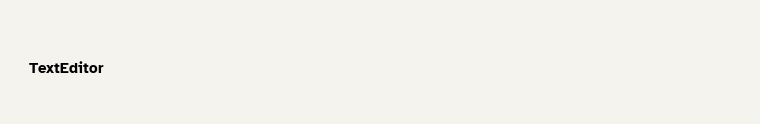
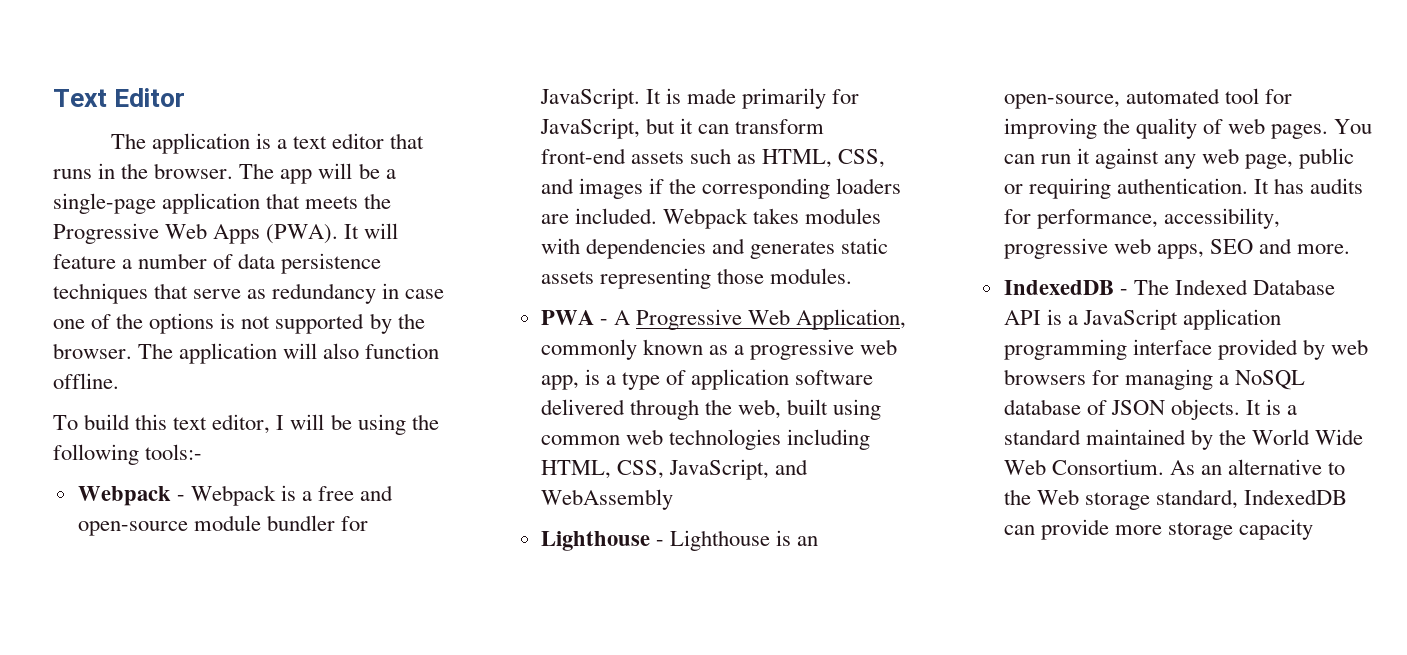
[29,61,104,73] TextEditor -> [53,88,186,107] [110,133,425,154] [53,163,396,184] [53,193,392,214] [53,223,399,244] [53,253,382,274] [53,283,445,304] [53,313,425,334] [53,343,440,364] [53,373,119,389] [53,414,439,435] [53,444,203,465] [77,485,394,506] [77,515,368,536] [539,88,860,109] [539,118,825,139] [540,148,886,168] [540,178,902,199] [540,208,882,229] [540,238,889,259] [540,268,852,289] [540,309,907,330] [540,339,898,360] [540,369,874,390] [540,399,882,420] [540,429,870,450] [540,459,808,480] [540,489,673,510] [540,530,819,551] [1003,88,1292,109] [1003,118,1373,139] [1003,148,1355,169] [1003,178,1364,199] [1003,208,1280,229] [1003,238,1351,259] [1003,279,1336,295] [1003,309,1282,330] [1003,339,1369,360] [1003,369,1306,390] [1003,399,1298,420] [1003,429,1364,450] [1003,459,1346,475] [1003,489,1348,510] [1003,519,1314,540] Text Editor // The application is a text editor that runs in the browser. The app will be a single-page application that meets the Progressive Web Apps (PWA). It will feature a number of data persistence techniques that serve as redundancy in case one of the options is not supported by the browser. The application will also function offline. // To build this text editor, I will be using the following tools:- // Webpack - Webpack is a free and open-source module bundler for JavaScript. It is made primarily for JavaScript, but it can transform front-end assets such as HTML, CSS, and images if the corresponding loaders are included. Webpack takes modules with dependencies and generates static assets representing those modules. // PWA - A Progressive Web Application, commonly known as a progressive web app, is a type of application software delivered through the web, built using common web technologies including HTML, CSS, JavaScript, and WebAssembly // Lighthouse - Lighthouse is an open-source, automated tool for improving the quality of web pages. You can run it against any web page, public or requiring authentication. It has audits for performance, accessibility, progressive web apps, SEO and more. // IndexedDB - The Indexed Database API is a JavaScript application programming interface provided by web browsers for managing a NoSQL database of JSON objects. It is a standard maintained by the World Wide Web Consortium. As an alternative to the Web storage standard, IndexedDB can provide more storage capacity

